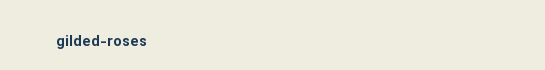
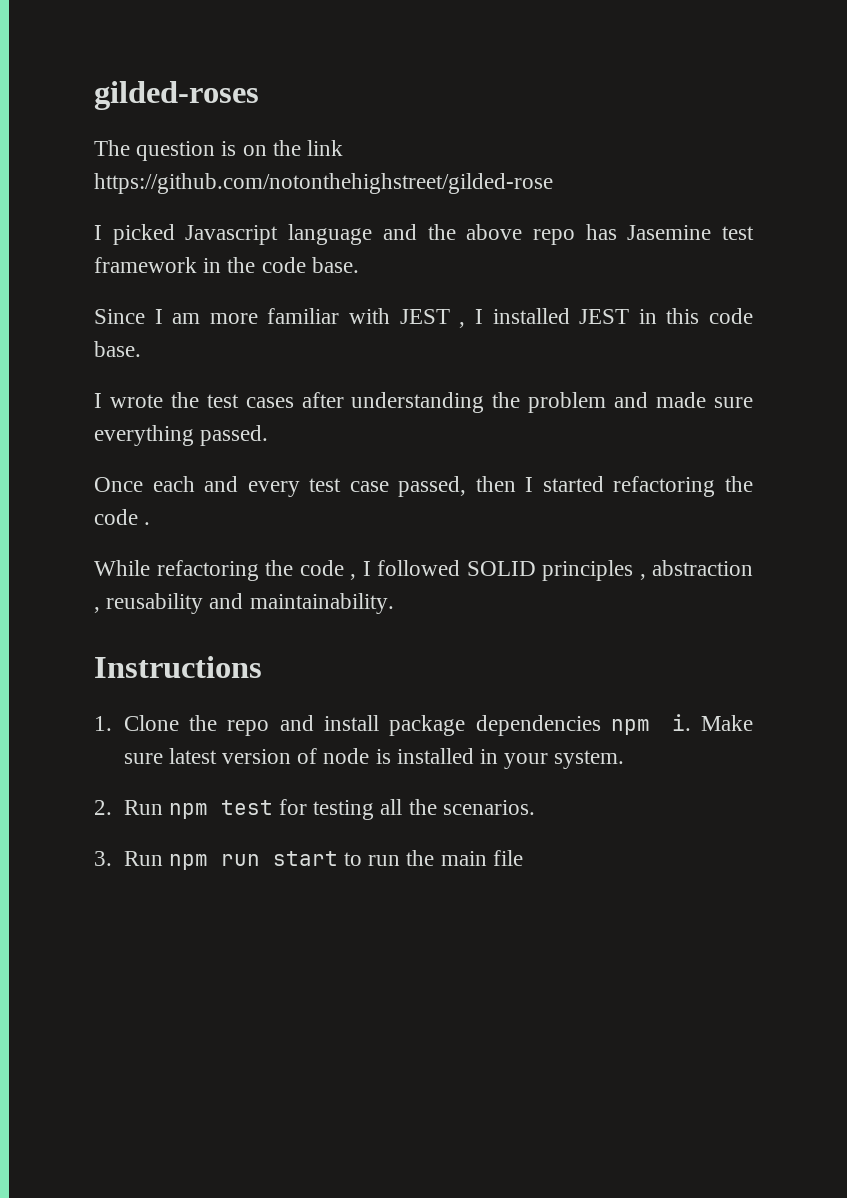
(147, 42) none -> [94,140,344,161] [94,173,553,194] [94,224,754,245] [94,257,359,273] [94,308,754,328] [94,341,141,357] [94,392,753,413] [94,425,269,446] [94,476,753,497] [94,509,151,525] [94,560,753,581] [94,593,394,614] [94,656,262,678] [94,714,753,736] [123,748,625,769] [94,799,535,820] [94,850,523,870] // The question is on the link https://github.com/notonthehighstreet/gilded-rose // I picked Javascript language and the above repo has Jasemine test framework in the code base. // Since I am more familiar with JEST , I installed JEST in this code base. // I wrote the test cases after understanding the problem and made sure everything passed. // Once each and every test case passed, then I started refactoring the code . // While refactoring the code , I followed SOLID principles , abstraction , reusability and maintainability. // Instructions // 1. Clone the repo and install package dependencies npm i. Make sure latest version of node is installed in your system. // 2. Run npm test for testing all the scenarios. // 3. Run npm run start to run the main file

